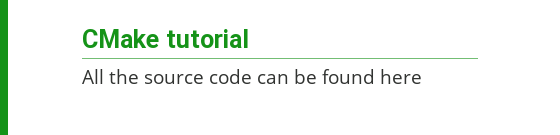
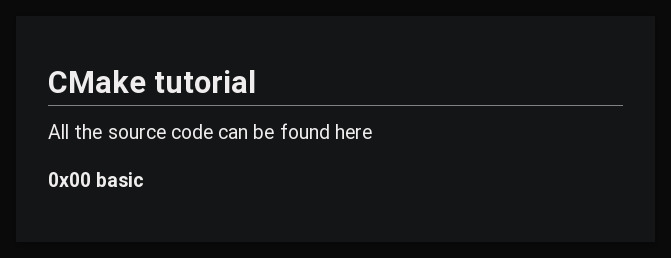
(422, 76) none -> [48,172,145,187] // 0x00 basic

